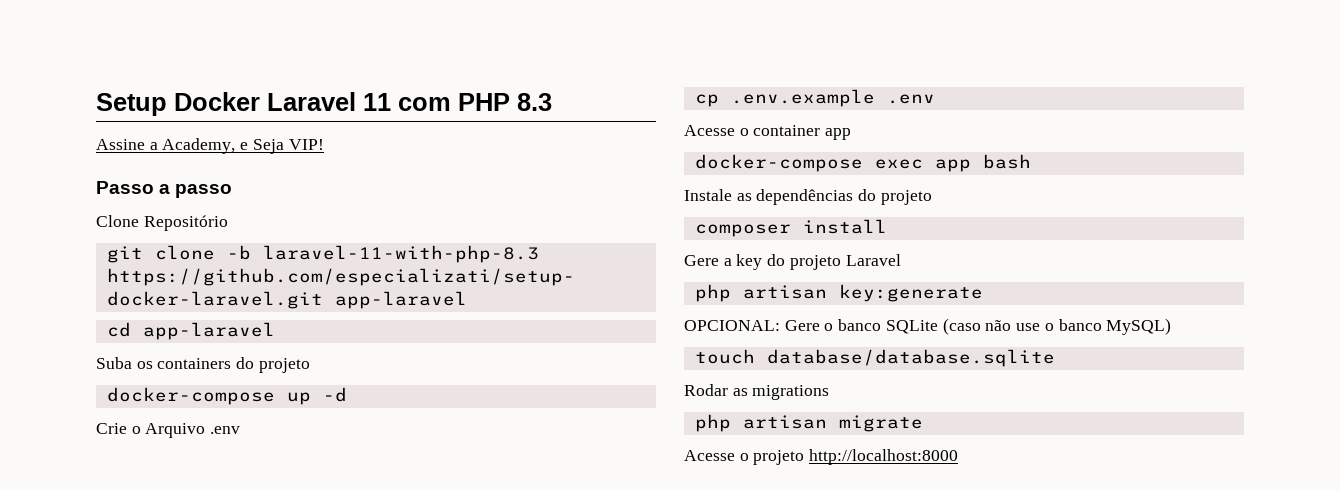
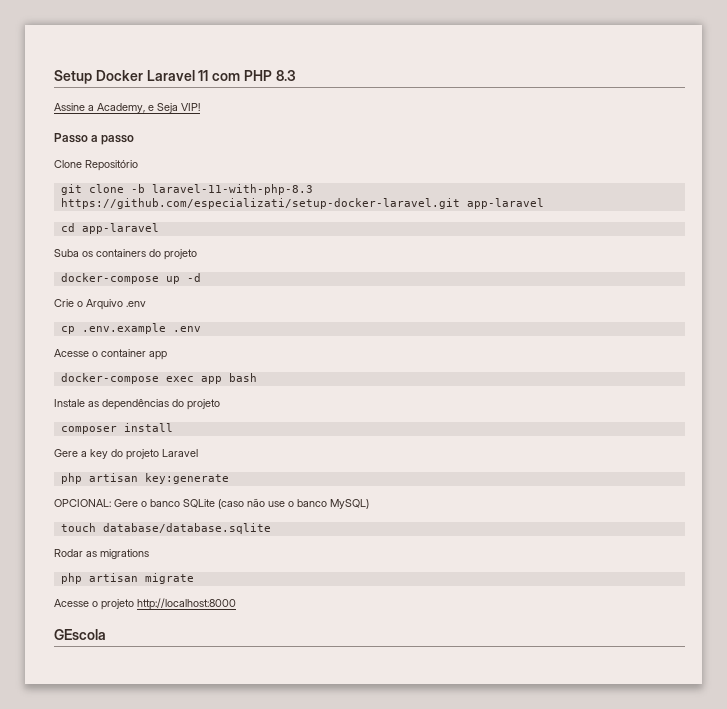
(959, 457) none -> [54,629,106,640] // GEscola

